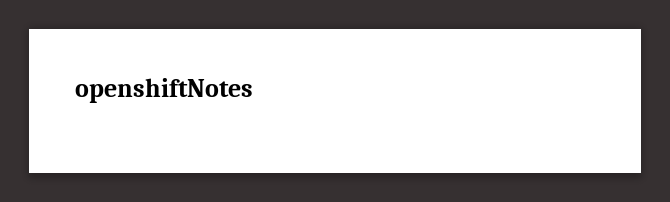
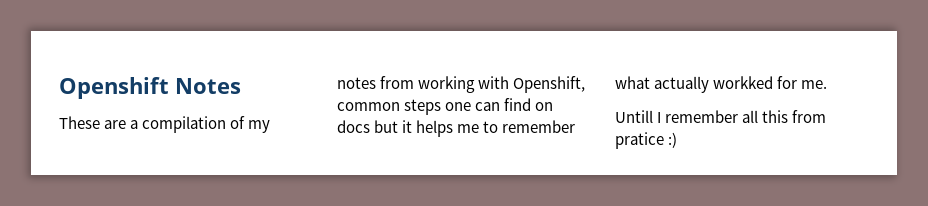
[75,78,253,103] openshiftNotes -> [59,77,241,99] [59,116,271,133] [337,76,586,93] [337,98,554,115] [337,120,576,137] [615,76,828,93] [615,110,827,123] [615,132,678,149] Openshift Notes // These are a compilation of my notes from working with Openshift, common steps one can find on docs but it helps me to remember what actually workked for me. // Untill I remember all this from pratice :)

